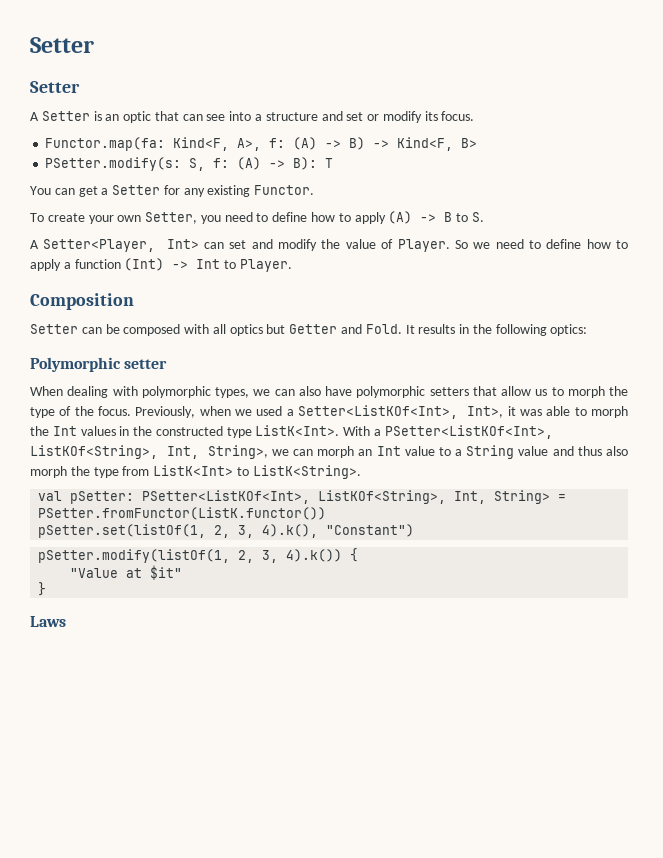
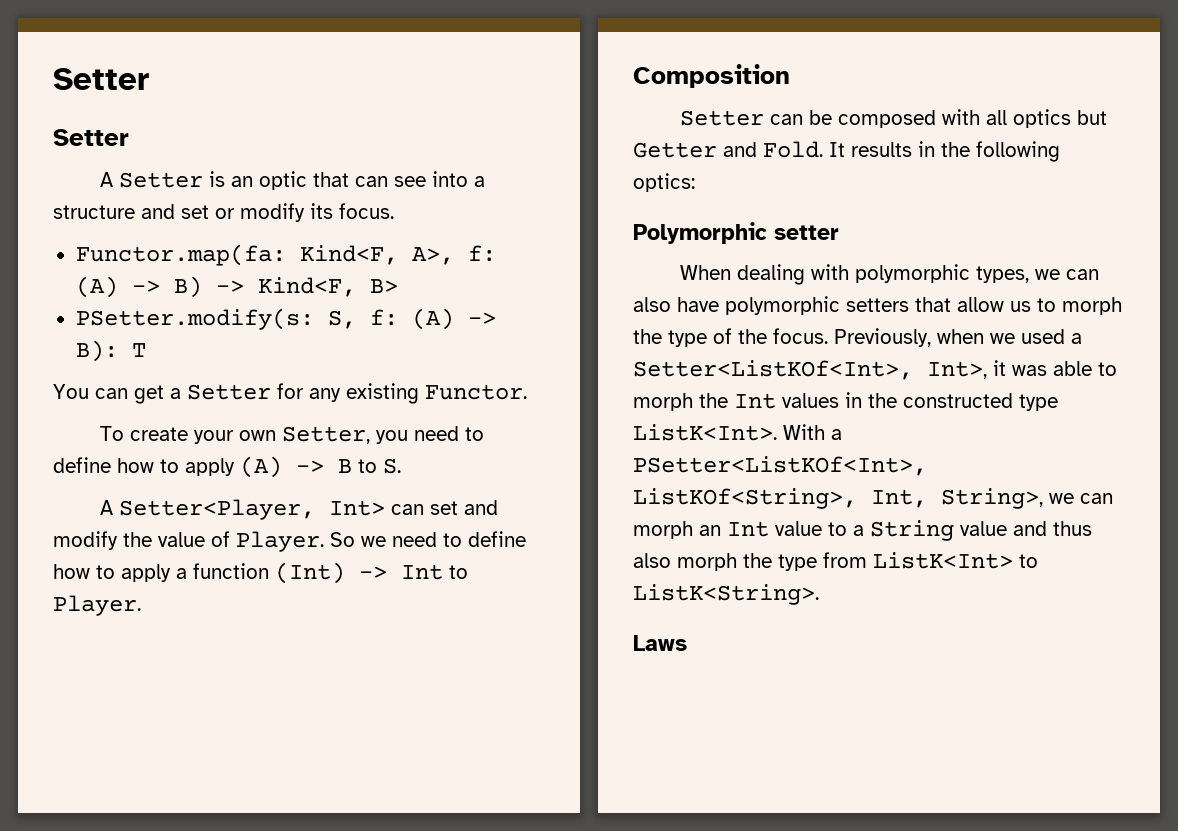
[38,490,567,504] [38,507,327,520] [38,524,415,538] [38,548,359,563] [70,565,183,580] [38,582,47,596] // val pSetter: PSetter<ListKOf<Int>, ListKOf<String>, Int, String> = PSetter.fromFunctor(ListK.functor()) // pSetter.set(listOf(1, 2, 3, 4).k(), "Constant") // pSetter.modify(listOf(1, 2, 3, 4).k()) { // "Value at $it" // } -> (819, 594) none

